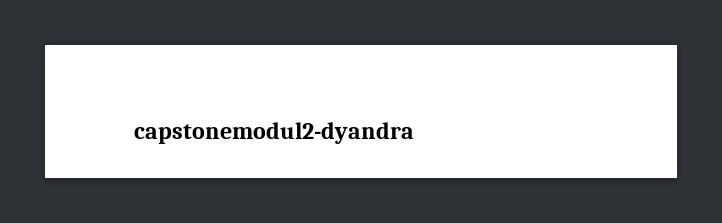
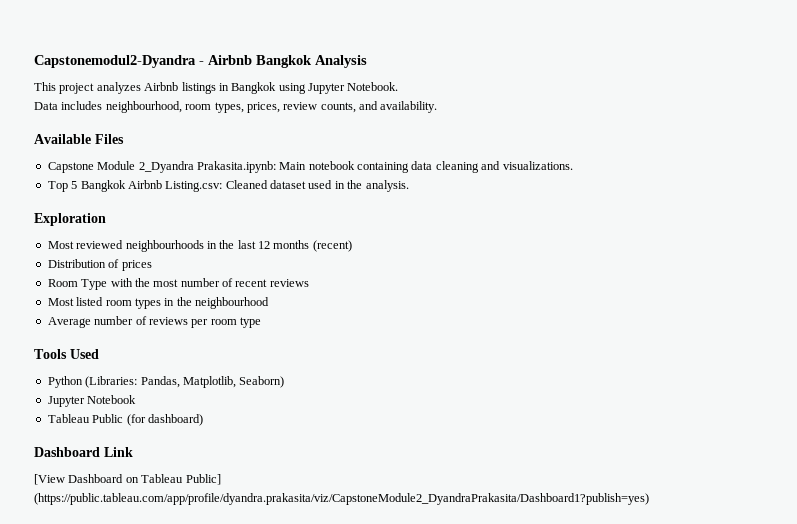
[134,122,414,144] capstonemodul2-dyandra -> [34,55,367,68] [34,82,399,94] [34,101,438,113] [34,134,124,144] [47,161,573,173] [47,180,409,192] [34,213,106,226] [47,240,352,252] [47,259,152,271] [47,278,309,290] [47,297,269,309] [47,316,261,328] [34,349,99,359] [47,376,285,388] [47,395,137,407] [47,414,203,426] [34,447,133,457] [34,474,221,485] [34,493,649,505] Capstonemodul2-Dyandra - Airbnb Bangkok Analysis // This project analyzes Airbnb listings in Bangkok using Jupyter Notebook. // Data includes neighbourhood, room types, prices, review counts, and availability. // Available Files // Capstone Module 2_Dyandra Prakasita.ipynb: Main notebook containing data cleaning and visualizations. // Top 5 Bangkok Airbnb Listing.csv: Cleaned dataset used in the analysis. // Exploration // Most reviewed neighbourhoods in the last 12 months (recent) // Distribution of prices // Room Type with the most number of recent reviews // Most listed room types in the neighbourhood // Average number of reviews per room type // Tools Used // Python (Libraries: Pandas, Matplotlib, Seaborn) // Jupyter Notebook // Tableau Public (for dashboard) // Dashboard Link // [View Dashboard on Tableau Public] (https://public.tableau.com/app/profile/dyandra.prakasita/viz/CapstoneModule2_DyandraPrakasita/Dashboard1?publish=yes)

